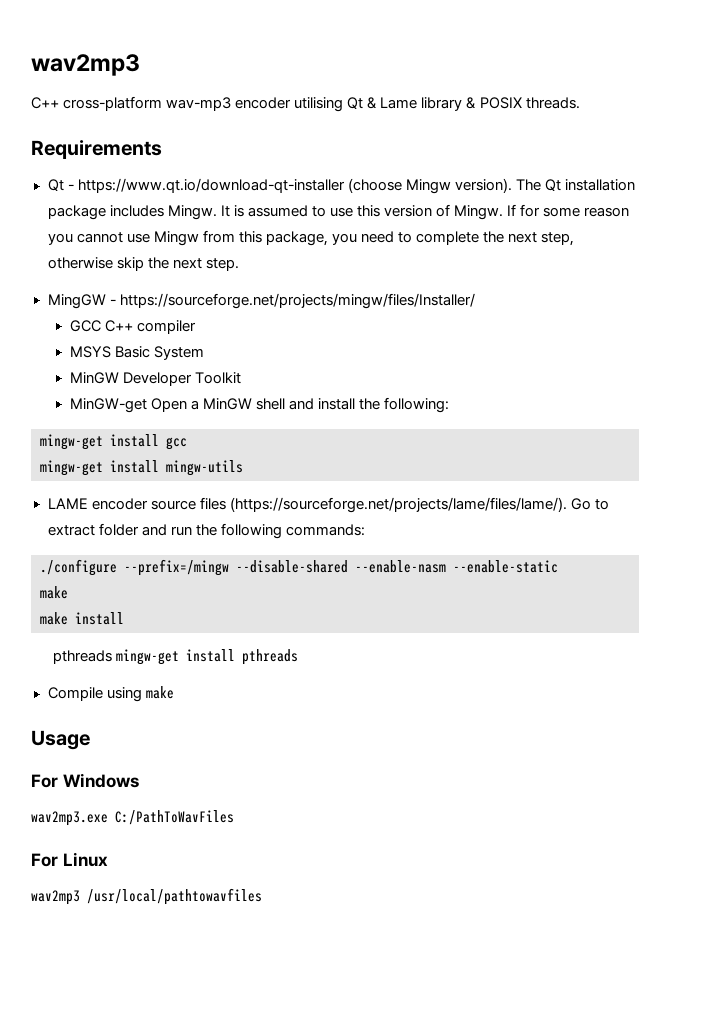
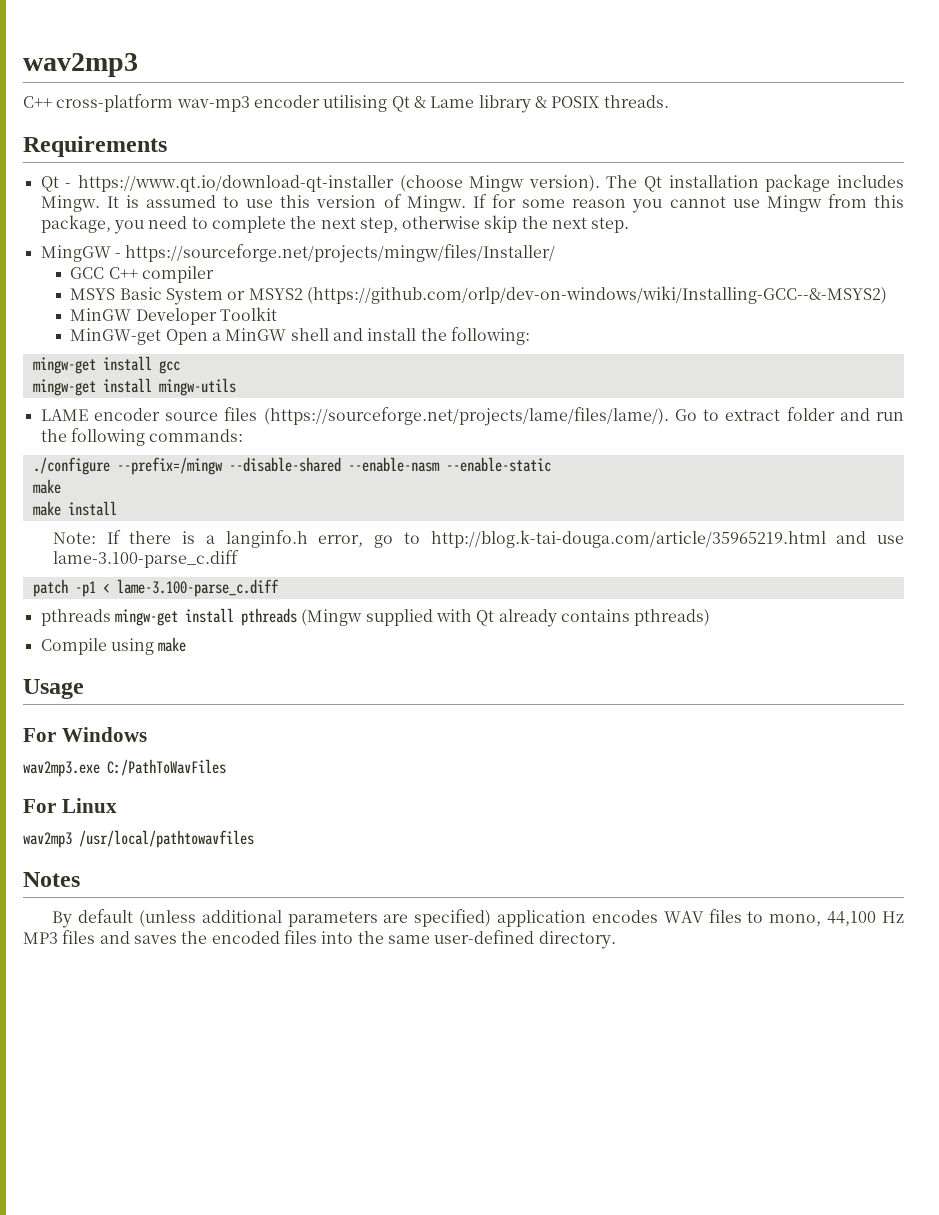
(204, 353) none -> [227,286,888,304] or MSYS2 (https://github.com/orlp/dev-on-windows/wiki/Installing-GCC--&-MSYS2)
[53,649,299,665] pthreads mingw-get install pthreads -> [52,530,904,548] [52,550,239,568] [32,579,279,597] [40,608,711,627] Note: If there is a langinfo.h error, go to http://blog.k-tai-douga.com/article/35965219.html and use lame-3.100-parse_c.diff // patch -p1 < lame-3.100-parse_c.diff // pthreads mingw-get install pthreads (Mingw supplied with Qt already contains pthreads)
(262, 896) none -> [23,872,80,887] [52,909,905,928] [23,930,616,949] // Notes // By default (unless additional parameters are specified) application encodes WAV files to mono, 44,100 Hz MP3 files and saves the encoded files into the same user-defined directory.

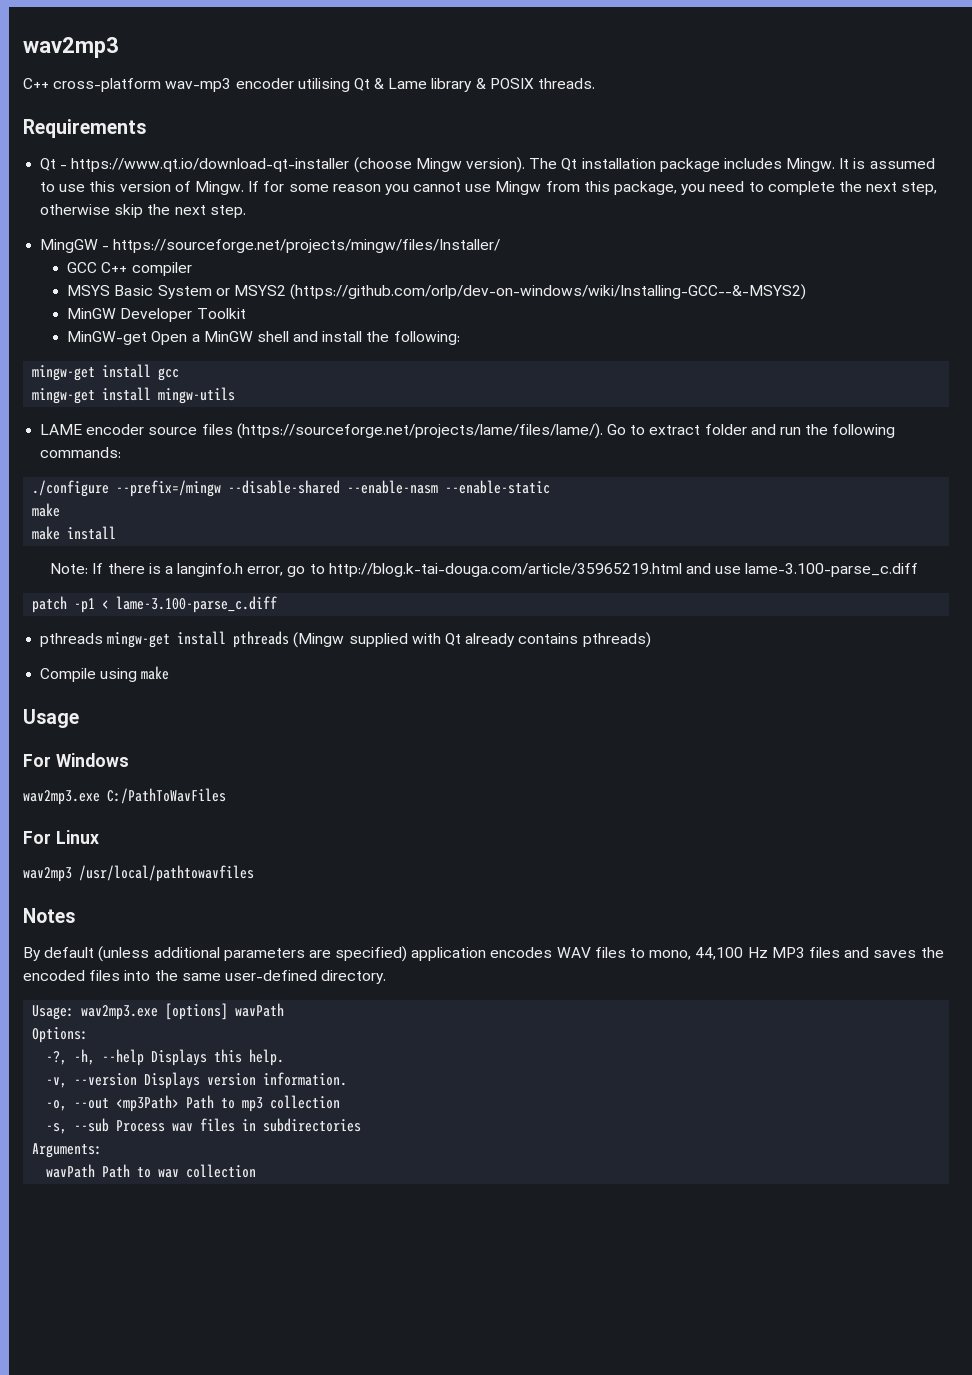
(616, 940) none -> [32,1003,285,1020] [32,1027,89,1043] [46,1049,285,1066] [46,1072,348,1089] [46,1095,341,1112] [46,1118,362,1134] [32,1143,103,1158] [46,1164,257,1178] // Usage: wav2mp3.exe [options] wavPath // Options: // -?, -h, --help Displays this help. // -v, --version Displays version information. // -o, --out <mp3Path> Path to mp3 collection // -s, --sub Process wav files in subdirectories // Arguments: // wavPath Path to wav collection

